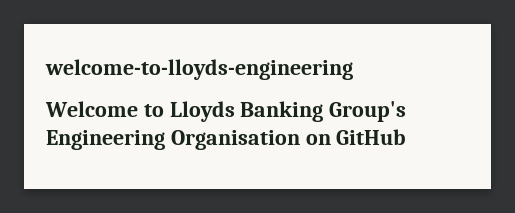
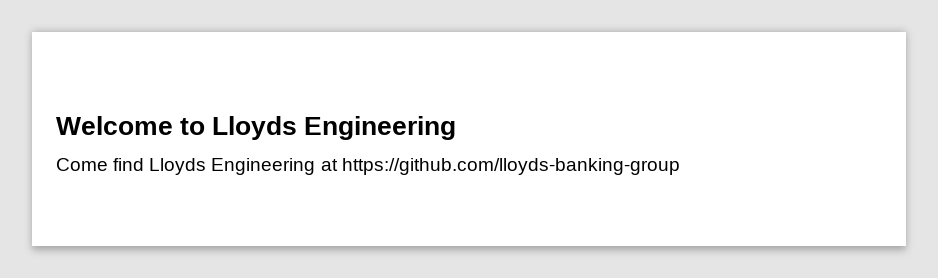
[45,59,353,80] welcome-to-lloyds-engineering // -> (56, 125) none
[240,101,407,122] [46,129,407,150] Banking Group's Engineering Organisation on GitHub -> [304,116,457,140] [56,158,680,175] Engineering // Come find Lloyds Engineering at https://github.com/lloyds-banking-group

